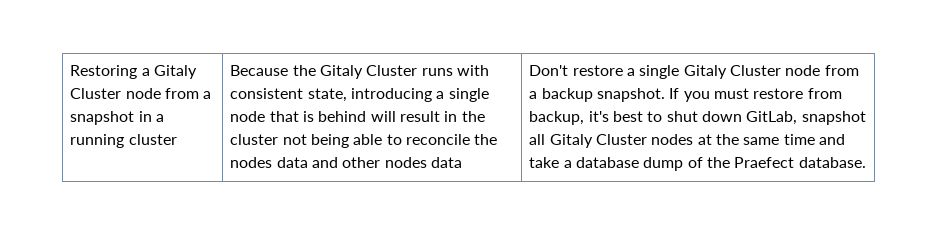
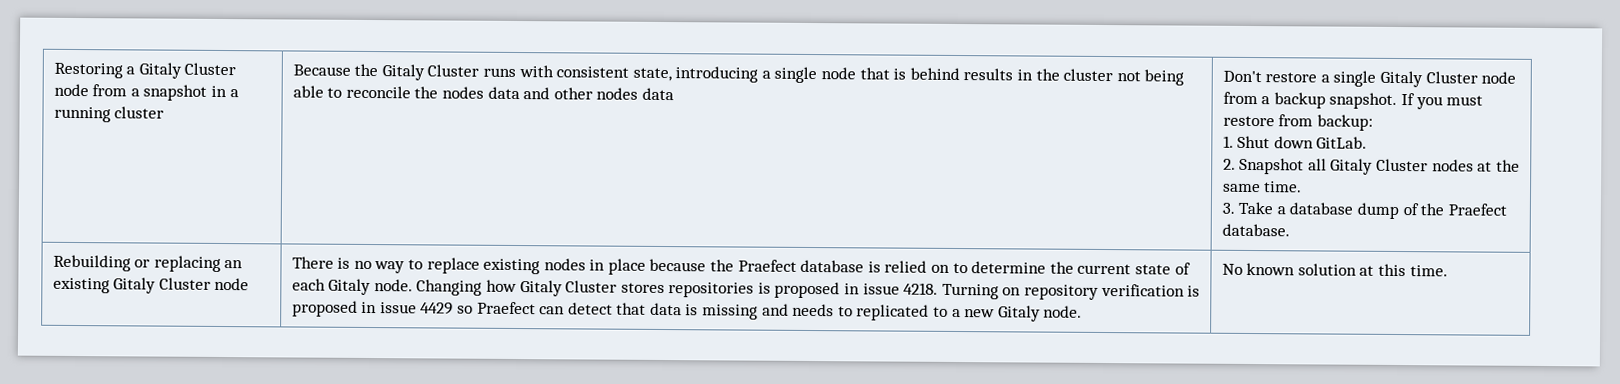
[370,111,440,122] will result -> [963,68,1014,81] results
[529,111,866,125] backup, it's best to shut down GitLab, snapshot -> [1316,114,1373,131] [1222,135,1368,149] [1222,157,1305,175] backup: // 1. Shut down GitLab. // 2. Snapshot
[783,134,845,145] [529,157,560,168] time and take -> [1264,181,1303,193] [1221,201,1274,215] time. // 3. Take
(866, 162) none -> [52,254,244,272] [52,277,250,294] [291,256,1191,275] [291,278,1201,300] [291,300,1083,322] [1221,262,1448,277] // Rebuilding or replacing an existing Gitaly Cluster node | There is no way to replace existing nodes in place because the Praefect database is relied on to determine the current state of each Gitaly node. Changing how Gitaly Cluster stores repositories is proposed in issue 4218. Turning on repository verification is proposed in issue 4429 so Praefect can detect that data is missing and needs to replicated to a new Gitaly node. | No known solution at this time.

